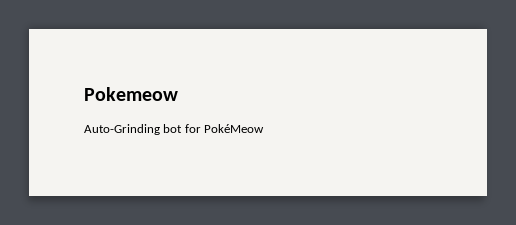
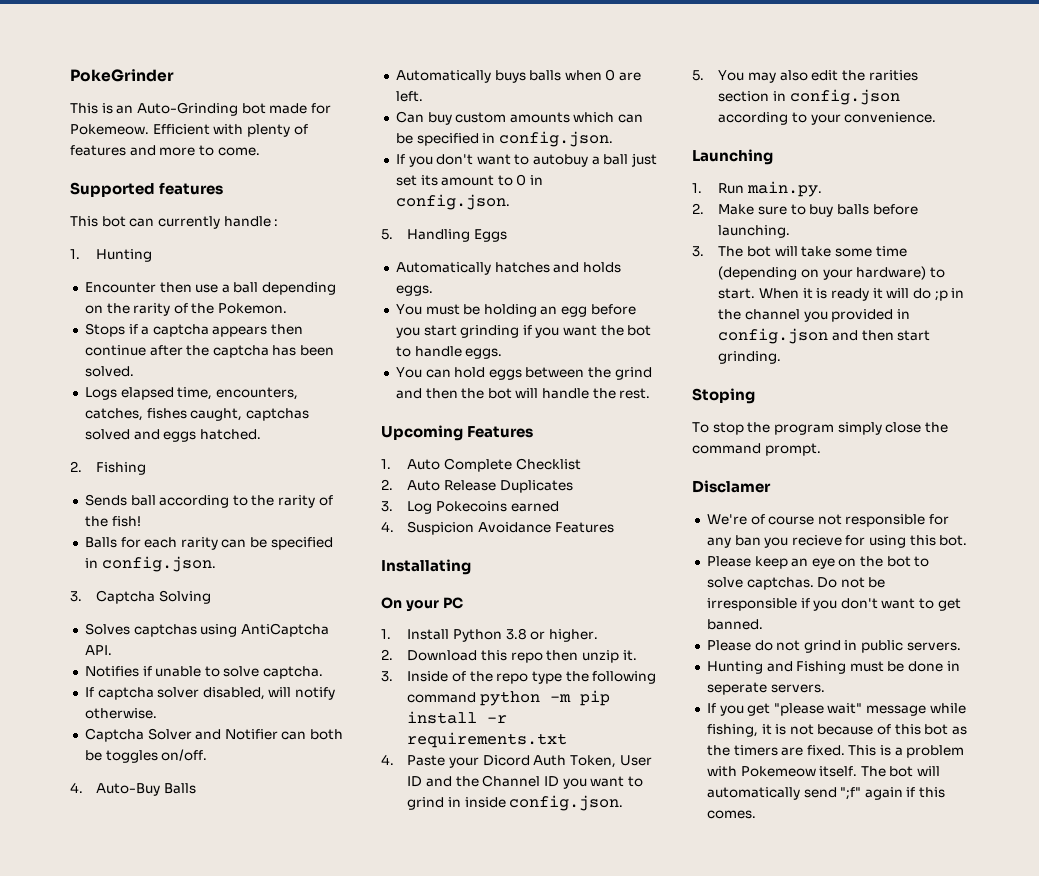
[84,87,178,101] [84,124,265,135] Pokemeow // Auto-Grinding bot for PokéMeow -> [70,69,174,82] [70,102,331,116] [70,124,308,137] [70,145,260,156] [70,182,224,197] [70,216,279,229] [70,249,153,262] [84,282,337,295] [84,303,288,316] [84,323,304,337] [84,345,335,358] [84,366,134,377] [84,387,298,400] [84,408,309,421] [84,429,261,442] [70,461,147,475] [84,494,333,508] [84,516,141,527] [84,537,333,550] [84,556,216,572] [70,590,212,604] [84,623,329,637] [84,645,112,655] [84,666,324,679] [84,687,336,700] [84,708,157,719] [84,728,344,742] [84,749,208,763] [70,782,197,796] [395,69,642,83] [395,91,423,102] [395,111,644,125] [395,131,613,147] [395,153,658,167] [395,174,544,186] [395,194,510,210] [381,229,508,242] [395,262,621,275] [395,285,433,296] [395,304,636,317] [395,325,652,338] [395,346,503,359] [395,367,652,380] [395,388,651,399] [381,425,534,441] [381,458,581,472] [381,479,573,493] [381,501,559,514] [381,521,614,535] [381,559,471,575] [381,597,463,612] [381,628,599,642] [381,649,637,663] [381,671,657,684] [407,690,611,706] [407,711,508,724] [407,732,568,748] [381,754,652,768] [407,775,644,789] [407,795,624,811] [692,70,918,83] [718,89,900,105] [718,112,937,125] [692,149,773,165] [692,181,823,197] [692,203,918,217] [718,225,791,238] [692,246,907,257] [718,266,946,280] [718,288,965,301] [718,309,911,322] [718,328,931,344] [718,351,782,364] [692,388,755,404] [692,422,948,435] [692,443,821,456] [692,480,771,493] [706,514,950,527] [706,535,968,548] [706,556,930,569] [706,577,886,590] [706,598,961,611] [706,619,763,630] [706,640,961,653] [706,661,960,674] [706,682,825,695] [706,703,966,716] [706,724,968,737] [706,745,965,758] [706,766,941,777] [706,787,946,800] [706,810,756,819] PokeGrinder // This is an Auto-Grinding bot made for Pokemeow. Efficient with plenty of features and more to come. // Supported features // This bot can currently handle : // 1. Hunting // Encounter then use a ball depending on the rarity of the Pokemon. // Stops if a captcha appears then continue after the captcha has been solved. // Logs elapsed time, encounters, catches, fishes caught, captchas solved and eggs hatched. // 2. Fishing // Sends ball according to the rarity of the fish! // Balls for each rarity can be specified in config.json. // 3. Captcha Solving // Solves captchas using AntiCaptcha API. // Notifies if unable to solve captcha. // If captcha solver disabled, will notify otherwise. // Captcha Solver and Notifier can both be toggles on/off. // 4. Auto-Buy Balls // Automatically buys balls when 0 are left. // Can buy custom amounts which can be specified in config.json. // If you don't want to autobuy a ball just set its amount to 0 in config.json. // 5. Handling Eggs // Automatically hatches and holds eggs. // You must be holding an egg before you start grinding if you want the bot to handle eggs. // You can hold eggs between the grind and then the bot will handle the rest. // Upcoming Features // 1. Auto Complete Checklist // 2. Auto Release Duplicates // 3. Log Pokecoins earned // 4. Suspicion Avoidance Features // Installating // On your PC // 1. Install Python 3.8 or higher. // 2. Download this repo then unzip it. // 3. Inside of the repo type the following command python -m pip install -r requirements.txt // 4. Paste your Dicord Auth Token, User ID and the Channel ID you want to grind in inside config.json. // 5. You may also edit the rarities section in config.json according to your convenience. // Launching // 1. Run main.py. // 2. Make sure to buy balls before launching. // 3. The bot will take some time (depending on your hardware) to start. When it is ready it will do ;p in the channel you provided in config.json and then start grinding. // Stoping // To stop the program simply close the command prompt. // Disclamer // We're of course not responsible for any ban you recieve for using this bot. // Please keep an eye on the bot to solve captchas. Do not be irresponsible if you don't want to get banned. // Please do not grind in public servers. // Hunting and Fishing must be done in seperate servers. // If you get "please wait" message while fishing, it is not because of this bot as the timers are fixed. This is a problem with Pokemeow itself. The bot will automatically send ";f" again if this comes.

